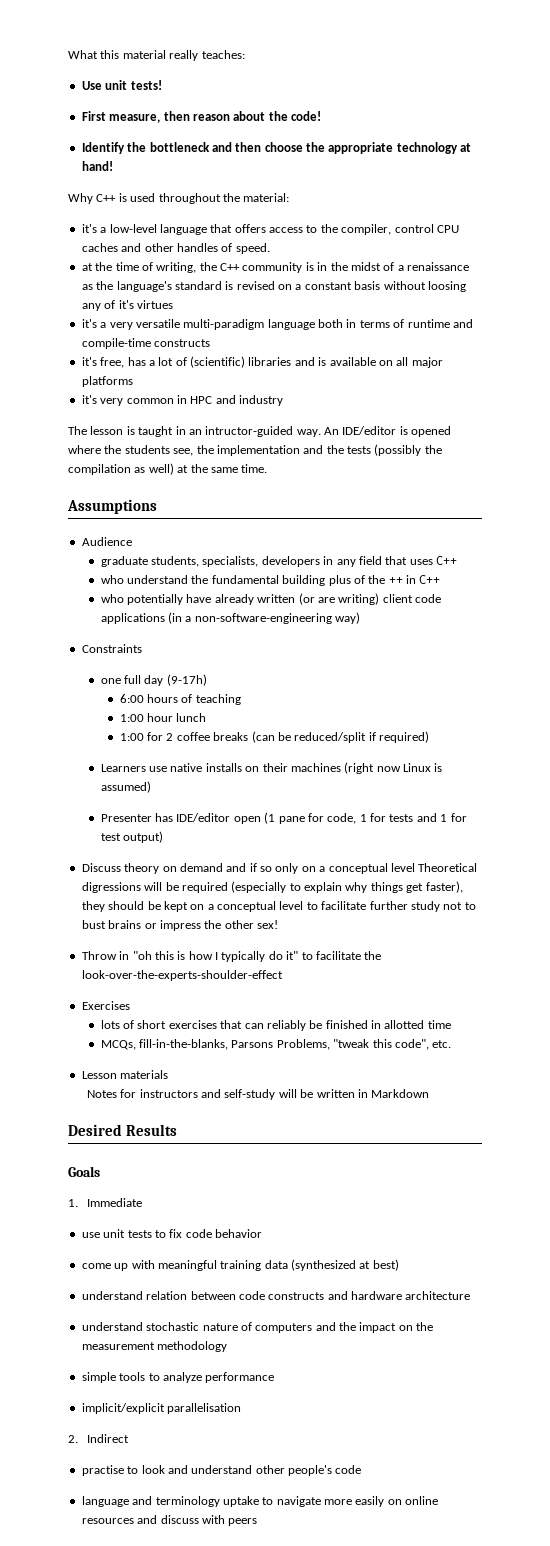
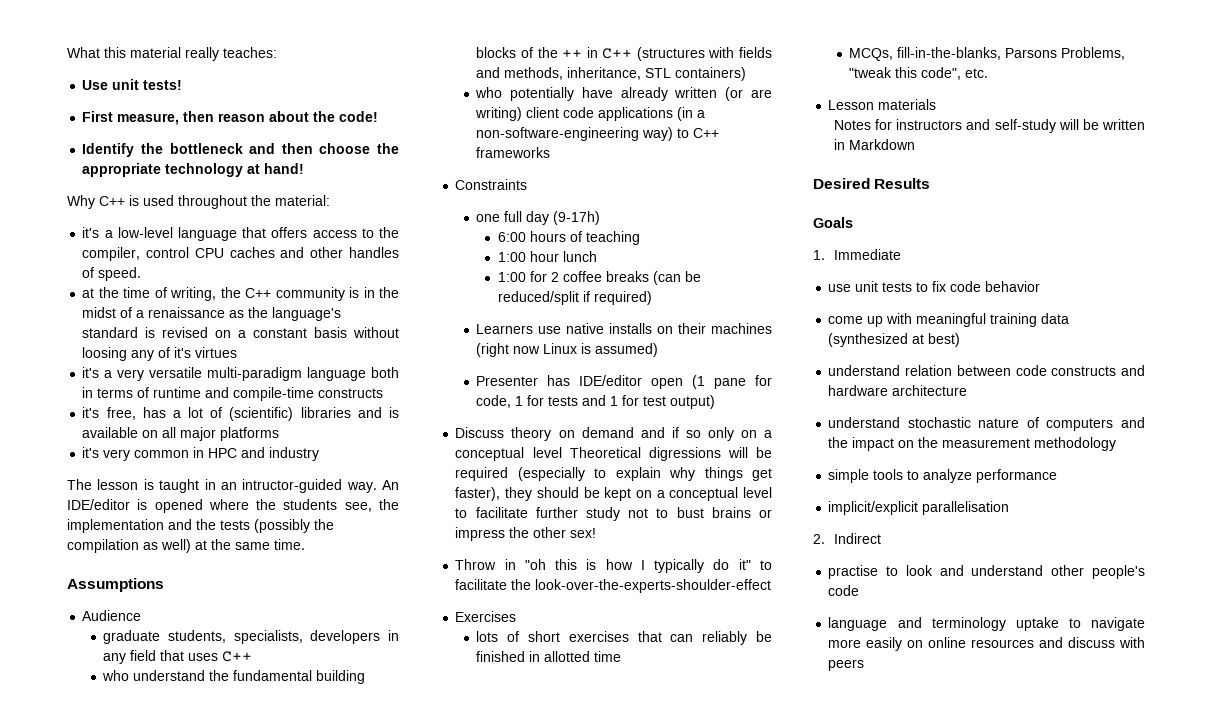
[328,575,351,586] plus -> [476,47,517,58] blocks
(441, 579) none -> [636,47,772,61] [476,67,747,81] (structures with fields and methods, inheritance, STL containers)
(361, 618) none -> [677,128,720,138] [476,147,551,158] to C++ frameworks

